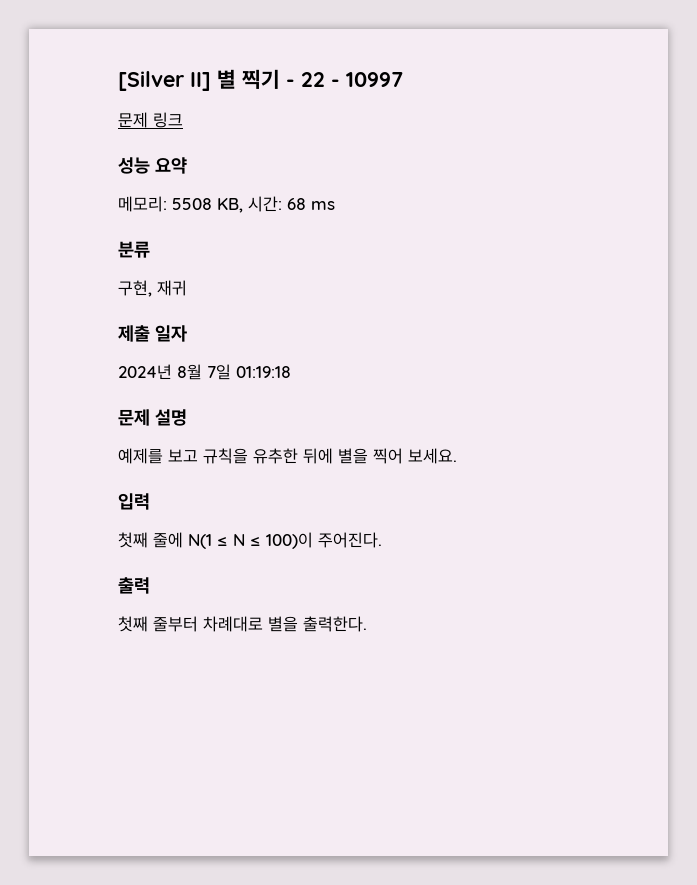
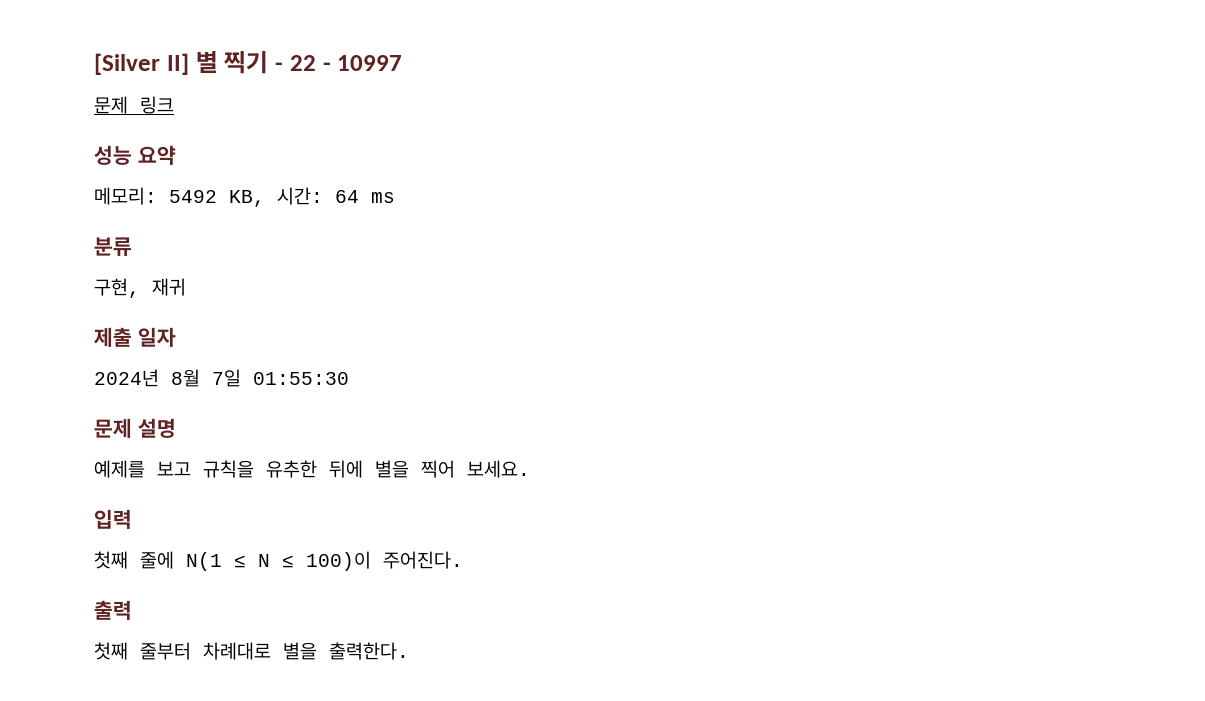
[172,198,212,210] 5508 -> [169,190,217,203] 5492
[287,198,306,210] 68 -> [335,190,359,203] 64
[236,366,291,378] 01:19:18 -> [253,372,349,385] 01:55:30

